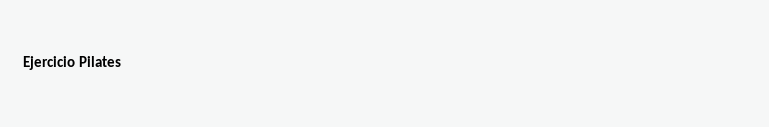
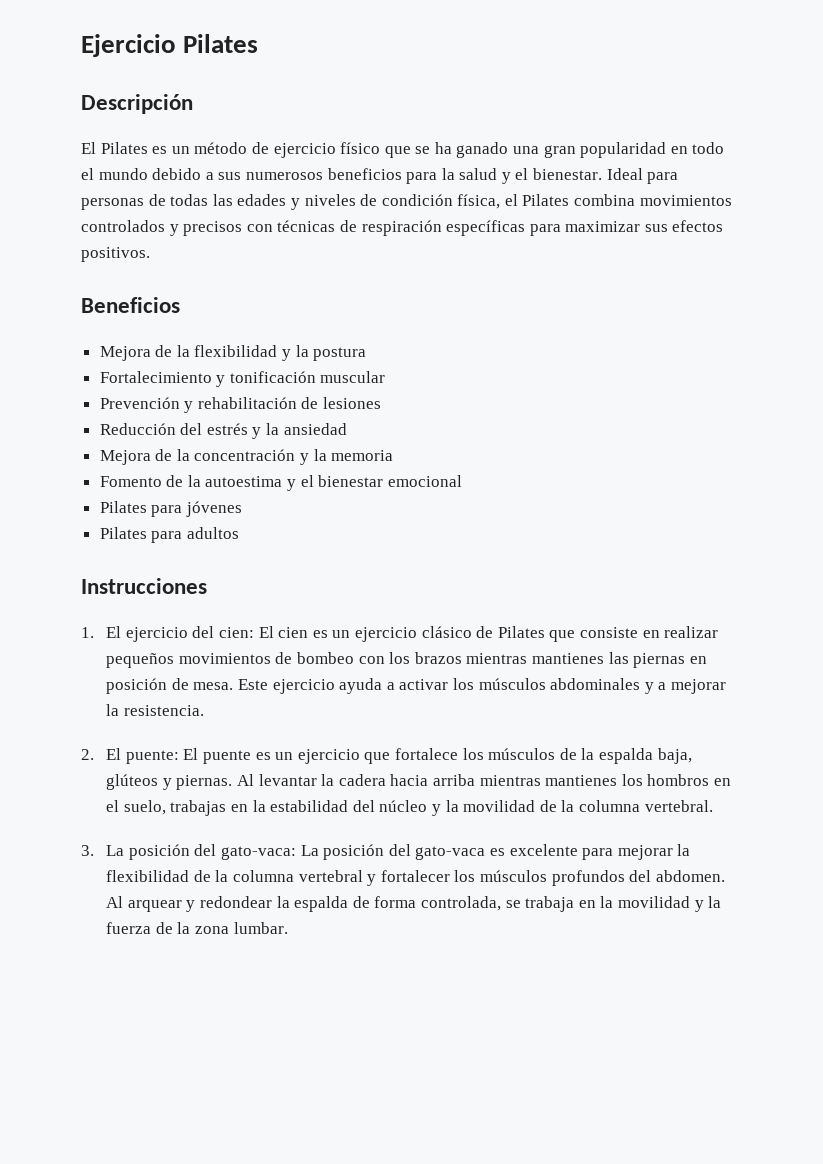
(121, 61) none -> [81,94,193,114] [81,142,725,158] [81,168,679,184] [81,194,732,210] [81,220,724,236] [81,247,150,262] [81,297,180,313] [99,345,367,361] [99,371,386,387] [99,397,382,413] [99,423,347,439] [99,449,394,465] [99,475,462,491] [99,501,242,517] [99,527,239,543] [81,578,207,594] [81,626,719,642] [106,652,707,668] [106,678,726,694] [106,704,204,716] [81,748,692,764] [106,774,731,790] [106,800,713,816] [81,844,691,860] [106,870,725,886] [106,896,722,912] [106,922,288,934] // Descripción // El Pilates es un método de ejercicio físico que se ha ganado una gran popularidad en todo el mundo debido a sus numerosos beneficios para la salud y el bienestar. Ideal para personas de todas las edades y niveles de condición física, el Pilates combina movimientos controlados y precisos con técnicas de respiración específicas para maximizar sus efectos positivos. // Beneficios // Mejora de la flexibilidad y la postura // Fortalecimiento y tonificación muscular // Prevención y rehabilitación de lesiones // Reducción del estrés y la ansiedad // Mejora de la concentración y la memoria // Fomento de la autoestima y el bienestar emocional // Pilates para jóvenes // Pilates para adultos // Instrucciones // 1. El ejercicio del cien: El cien es un ejercicio clásico de Pilates que consiste en realizar pequeños movimientos de bombeo con los brazos mientras mantienes las piernas en posición de mesa. Este ejercicio ayuda a activar los músculos abdominales y a mejorar la resistencia. // 2. El puente: El puente es un ejercicio que fortalece los músculos de la espalda baja, glúteos y piernas. Al levantar la cadera hacia arriba mientras mantienes los hombros en el suelo, trabajas en la estabilidad del núcleo y la movilidad de la columna vertebral. // 3. La posición del gato-vaca: La posición del gato-vaca es excelente para mejorar la flexibilidad de la columna vertebral y fortalecer los músculos profundos del abdomen. Al arquear y redondear la espalda de forma controlada, se trabaja en la movilidad y la fuerza de la zona lumbar.

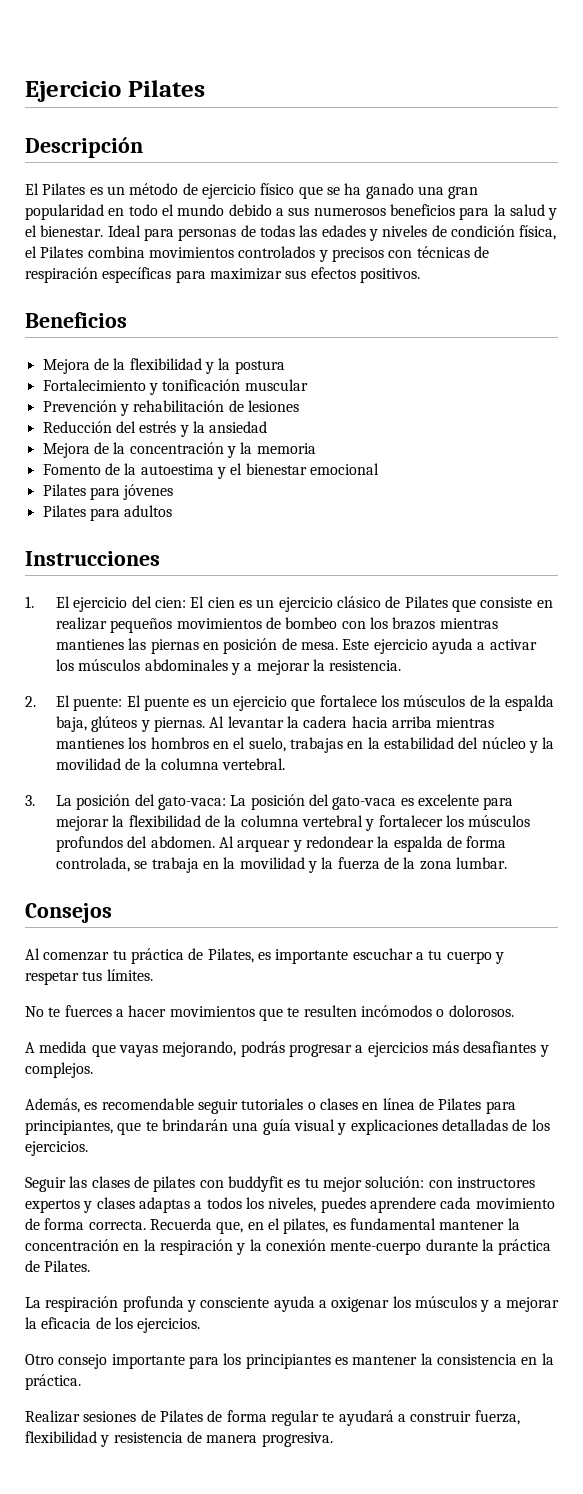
(288, 928) none -> [25,903,112,923] [25,948,504,964] [25,969,153,985] [25,1005,514,1021] [25,1041,549,1057] [25,1062,93,1078] [25,1098,516,1114] [25,1119,550,1135] [25,1141,88,1156] [25,1176,535,1192] [25,1197,555,1213] [25,1218,520,1234] [25,1239,552,1255] [25,1260,91,1272] [25,1296,559,1312] [25,1317,201,1333] [25,1353,554,1369] [25,1374,81,1390] [25,1410,520,1426] [25,1431,333,1447] // Consejos // Al comenzar tu práctica de Pilates, es importante escuchar a tu cuerpo y respetar tus límites. // No te fuerces a hacer movimientos que te resulten incómodos o dolorosos. // A medida que vayas mejorando, podrás progresar a ejercicios más desafiantes y complejos. // Además, es recomendable seguir tutoriales o clases en línea de Pilates para principiantes, que te brindarán una guía visual y explicaciones detalladas de los ejercicios. // Seguir las clases de pilates con buddyfit es tu mejor solución: con instructores expertos y clases adaptas a todos los niveles, puedes aprendere cada movimiento de forma correcta. Recuerda que, en el pilates, es fundamental mantener la concentración en la respiración y la conexión mente-cuerpo durante la práctica de Pilates. // La respiración profunda y consciente ayuda a oxigenar los músculos y a mejorar la eficacia de los ejercicios. // Otro consejo importante para los principiantes es mantener la consistencia en la práctica. // Realizar sesiones de Pilates de forma regular te ayudará a construir fuerza, flexibilidad y resistencia de manera progresiva.

